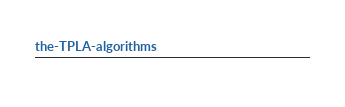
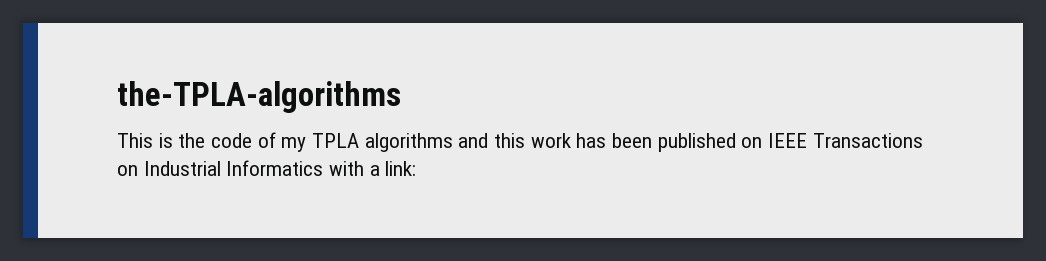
(157, 47) none -> [117,132,923,152] [117,160,417,176] // This is the code of my TPLA algorithms and this work has been published on IEEE Transactions on Industrial Informatics with a link:

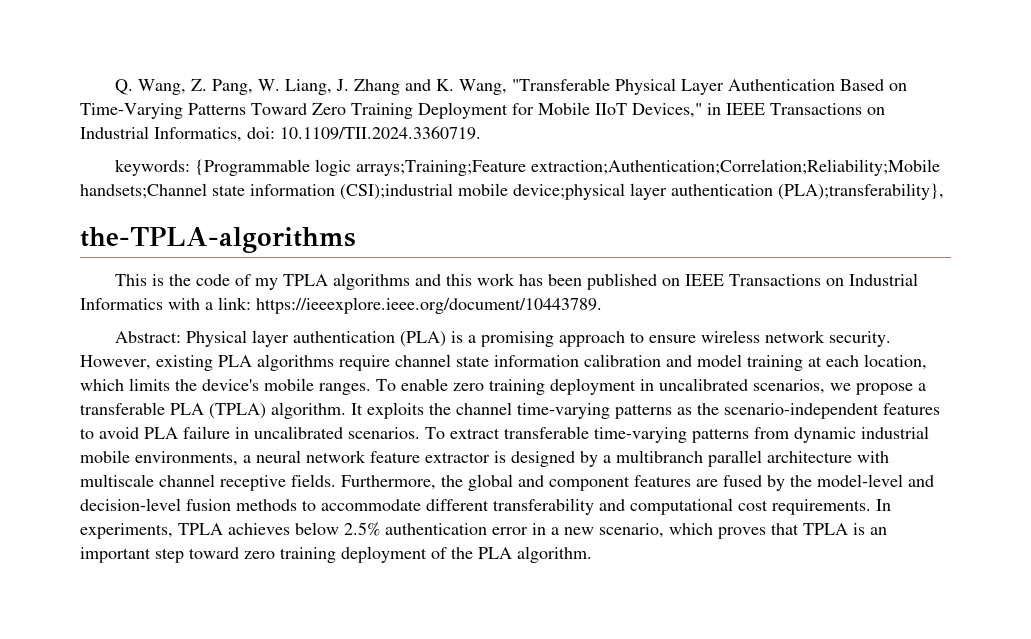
(117, 97) none -> [114,78,907,95] [80,102,885,119] [80,126,481,142] [114,159,940,176] [80,183,944,200] Q. Wang, Z. Pang, W. Liang, J. Zhang and K. Wang, "Transferable Physical Layer Authentication Based on Time-Varying Patterns Toward Zero Training Deployment for Mobile IIoT Devices," in IEEE Transactions on Industrial Informatics, doi: 10.1109/TII.2024.3360719. // keywords: {Programmable logic arrays;Training;Feature extraction;Authentication;Correlation;Reliability;Mobile handsets;Channel state information (CSI);industrial mobile device;physical layer authentication (PLA);transferability}, //
(417, 168) none -> [256,297,602,314] [114,330,891,347] [80,354,927,371] [80,378,926,395] [80,402,940,419] [80,426,929,443] [80,450,889,467] [80,474,934,491] [80,498,891,515] [80,522,887,539] [80,546,592,563] https://ieeexplore.ieee.org/document/10443789. // Abstract: Physical layer authentication (PLA) is a promising approach to ensure wireless network security. However, existing PLA algorithms require channel state information calibration and model training at each location, which limits the device's mobile ranges. To enable zero training deployment in uncalibrated scenarios, we propose a transferable PLA (TPLA) algorithm. It exploits the channel time-varying patterns as the scenario-independent features to avoid PLA failure in uncalibrated scenarios. To extract transferable time-varying patterns from dynamic industrial mobile environments, a neural network feature extractor is designed by a multibranch parallel architecture with multiscale channel receptive fields. Furthermore, the global and component features are fused by the model-level and decision-level fusion methods to accommodate different transferability and computational cost requirements. In experiments, TPLA achieves below 2.5% authentication error in a new scenario, which proves that TPLA is an important step toward zero training deployment of the PLA algorithm.

